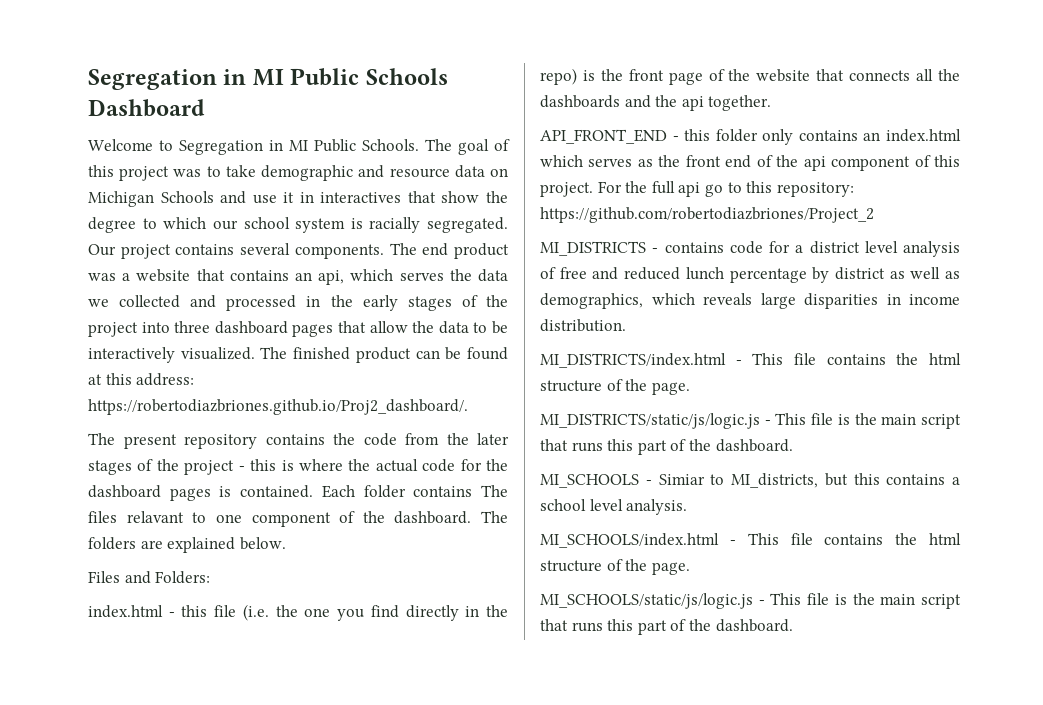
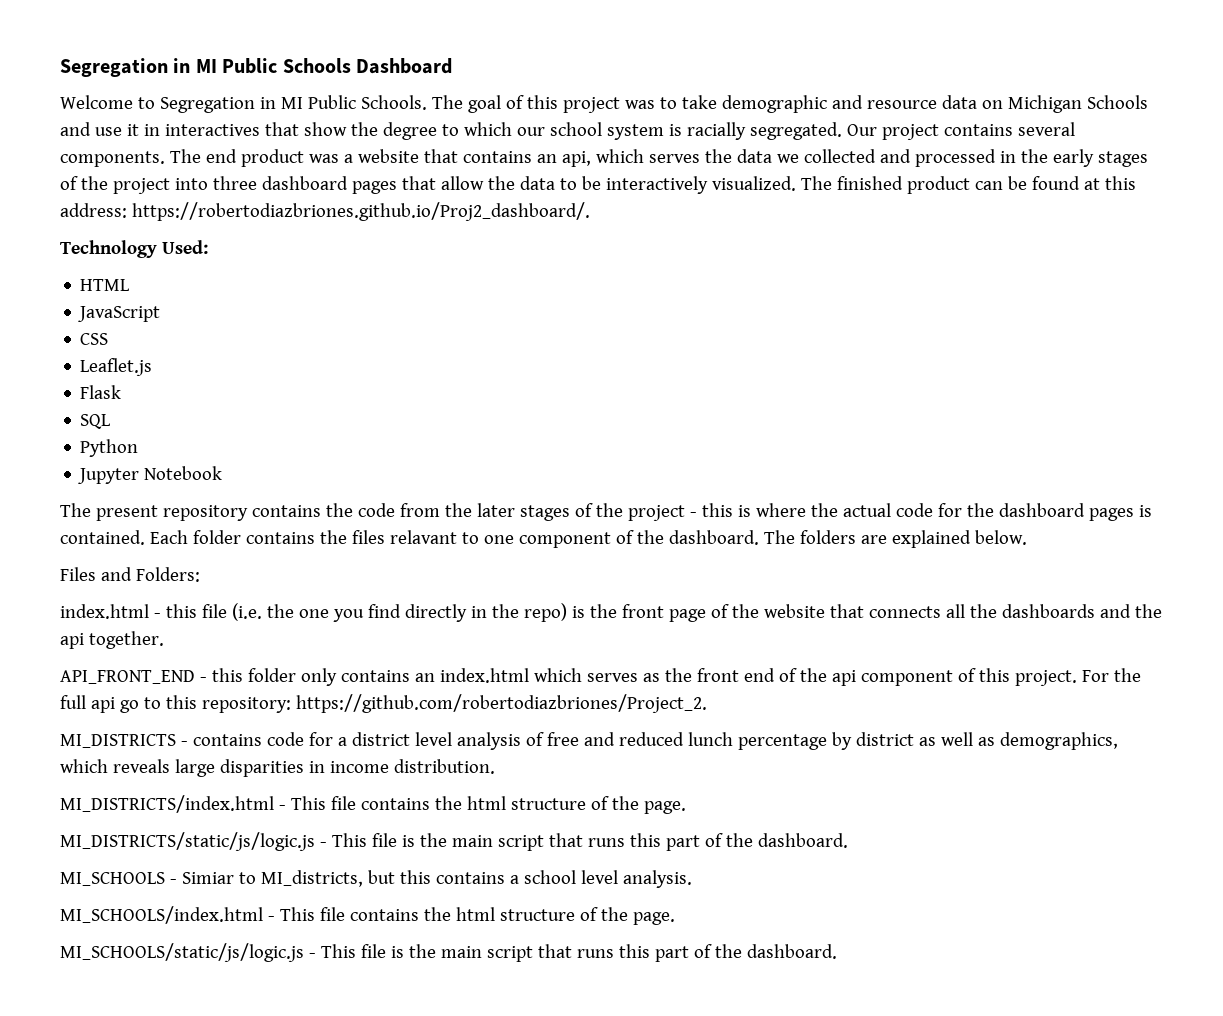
(468, 407) none -> [60,240,208,258] [80,279,130,291] [78,306,161,322] [80,333,109,345] [80,358,153,376] [80,385,122,399] [80,414,111,429] [80,439,139,457] [78,466,223,484] // Technology Used: // HTML // JavaScript // CSS // Leaflet.js // Flask // SQL // Python // Jupyter Notebook
[481,485,509,497] The -> [319,530,347,544] the
[540,207,874,223] https://github.com/robertodiazbriones/Project_2 -> [295,694,707,713] https://github.com/robertodiazbriones/Project_2.

